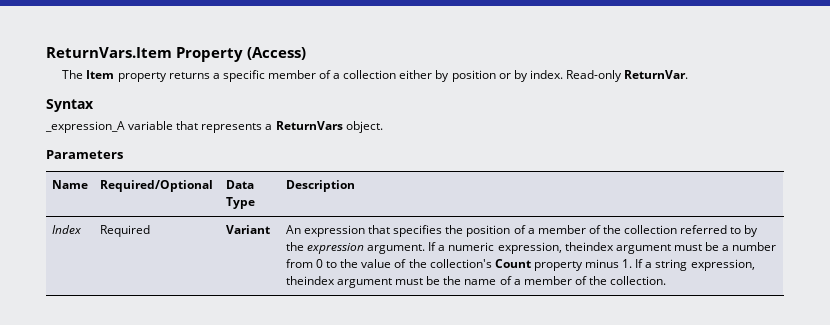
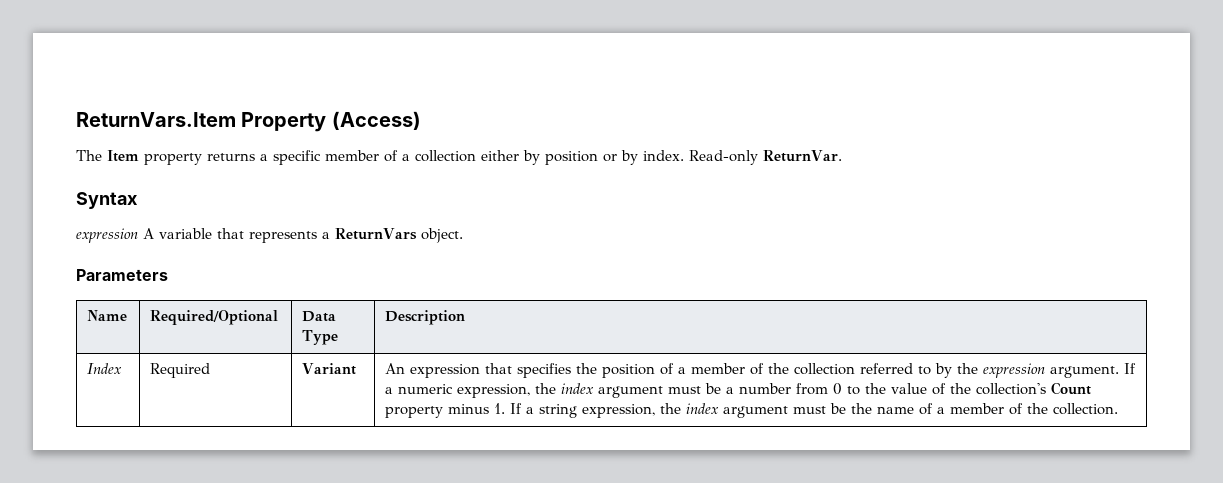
[45,121,125,133] _expression_A -> [76,228,154,243] expression A
[564,242,614,251] theindex -> [535,383,595,394] the index
[285,276,335,285] theindex -> [660,403,720,414] the index

